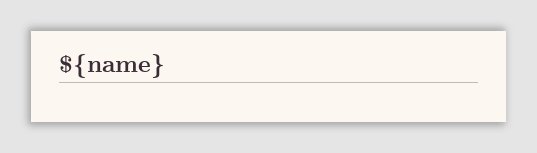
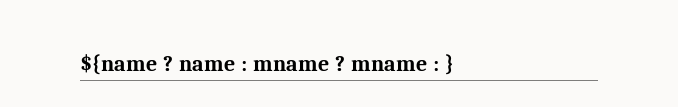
[59,54,165,78] ${name} -> [80,54,454,75] ${name ? name : mname ? mname : }

